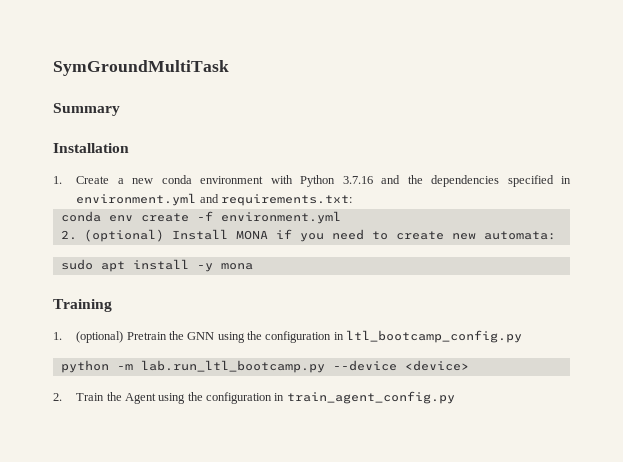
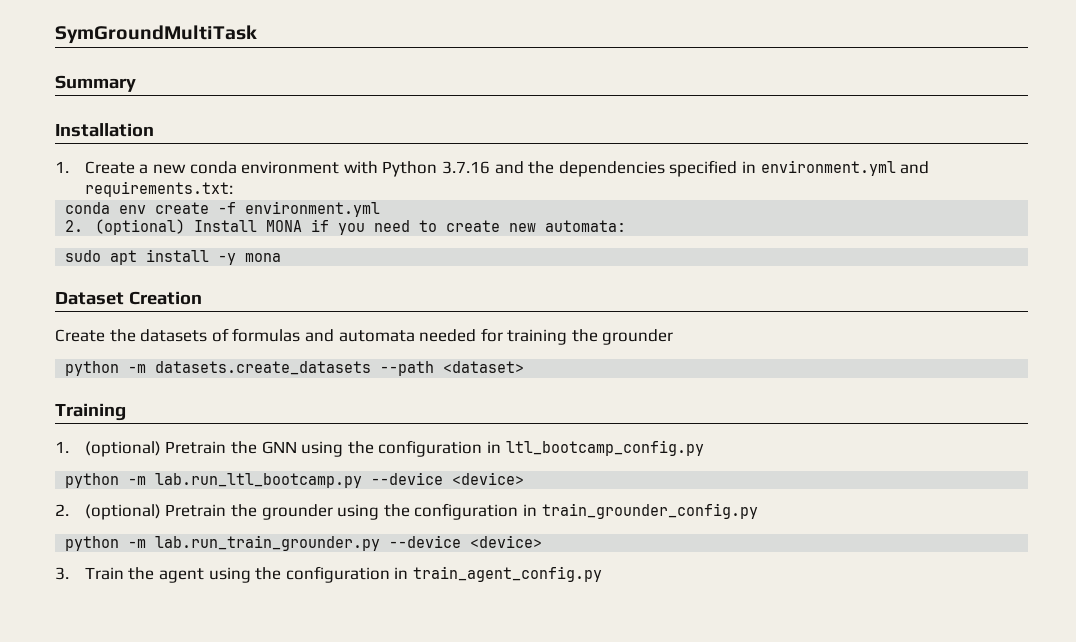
(253, 266) none -> [55,291,202,305] [55,328,674,345] [65,361,525,376] // Dataset Creation // Create the datasets of formulas and automata needed for training the grounder // python -m datasets.create_datasets --path <dataset>
(62, 397) none -> [84,503,758,520] [65,535,543,551] [55,567,69,580] (optional) Pretrain the grounder using the configuration in train_grounder_config.py // python -m lab.run_train_grounder.py --device <device> // 3.
[124,393,156,404] Agent -> [159,568,205,583] agent

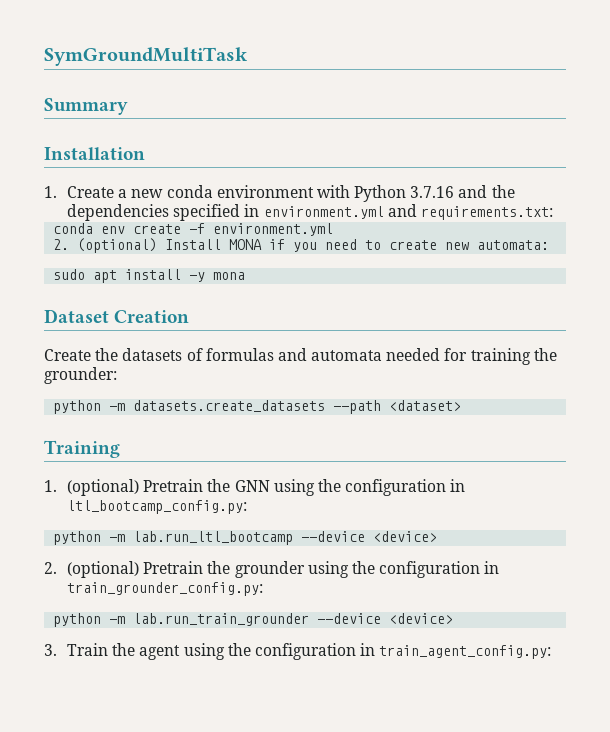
[602,329,674,345] grounder -> [44,367,117,384] grounder:
[505,440,704,456] [65,473,363,488] ltl_bootcamp_config.py // python -m lab.run_ltl_bootcamp.py -> [66,500,247,514] [53,531,294,545] ltl_bootcamp_config.py: // python -m lab.run_ltl_bootcamp
[541,503,758,519] [65,535,381,551] train_grounder_config.py // python -m lab.run_train_grounder.py -> [66,582,263,596] [53,613,310,627] train_grounder_config.py: // python -m lab.run_train_grounder
[412,566,602,582] train_agent_config.py -> [379,645,552,659] train_agent_config.py:

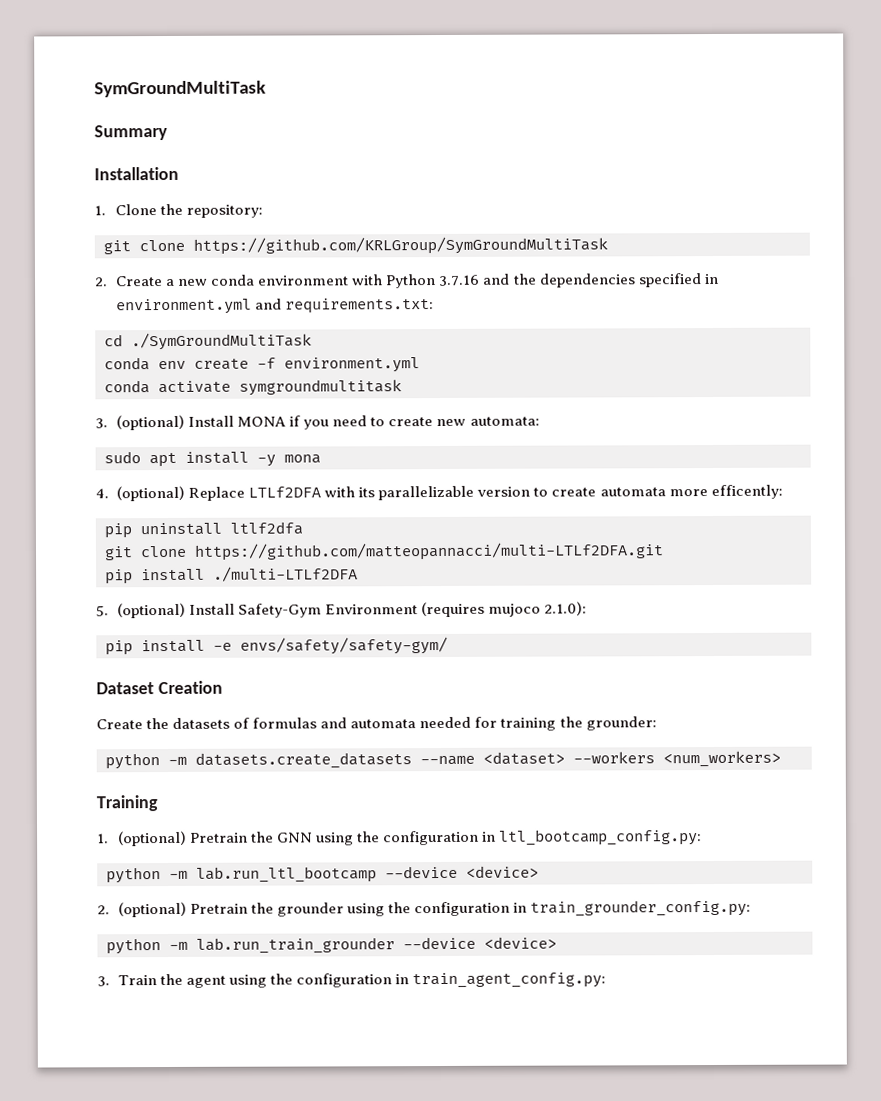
(57, 192) none -> [115,203,264,218] [103,236,608,255] [94,277,108,287] Clone the repository: // git clone https://github.com/KRLGroup/SymGroundMultiTask // 2.
(553, 213) none -> [104,332,312,351] // cd ./SymGroundMultiTask
[53,239,70,250] 2. -> [104,379,402,396] [95,418,108,429] conda activate symgroundmultitask // 3.
(246, 276) none -> [95,484,783,502] [104,521,303,539] [104,542,664,561] [105,566,358,585] [96,601,588,619] [105,636,448,656] // 4. (optional) Replace LTLf2DFA with its parallelizable version to create automata more efficently: // pip uninstall ltlf2dfa // git clone https://github.com/matteopannacci/multi-LTLf2DFA.git // pip install ./multi-LTLf2DFA // 5. (optional) Install Safety-Gym Environment (requires mujoco 2.1.0): // pip install -e envs/safety/safety-gym/
[333,400,382,414] --path -> [420,755,475,766] --name
(462, 405) none -> [573,750,781,768] --workers <num_workers>

